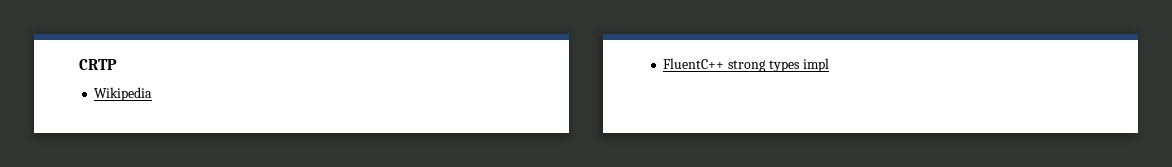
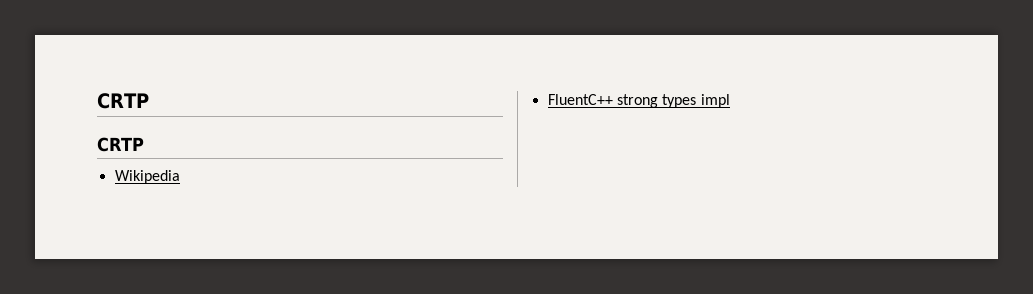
[79,59,117,70] CRTP -> [97,93,149,109] [97,137,144,152] CRTP // CRTP

